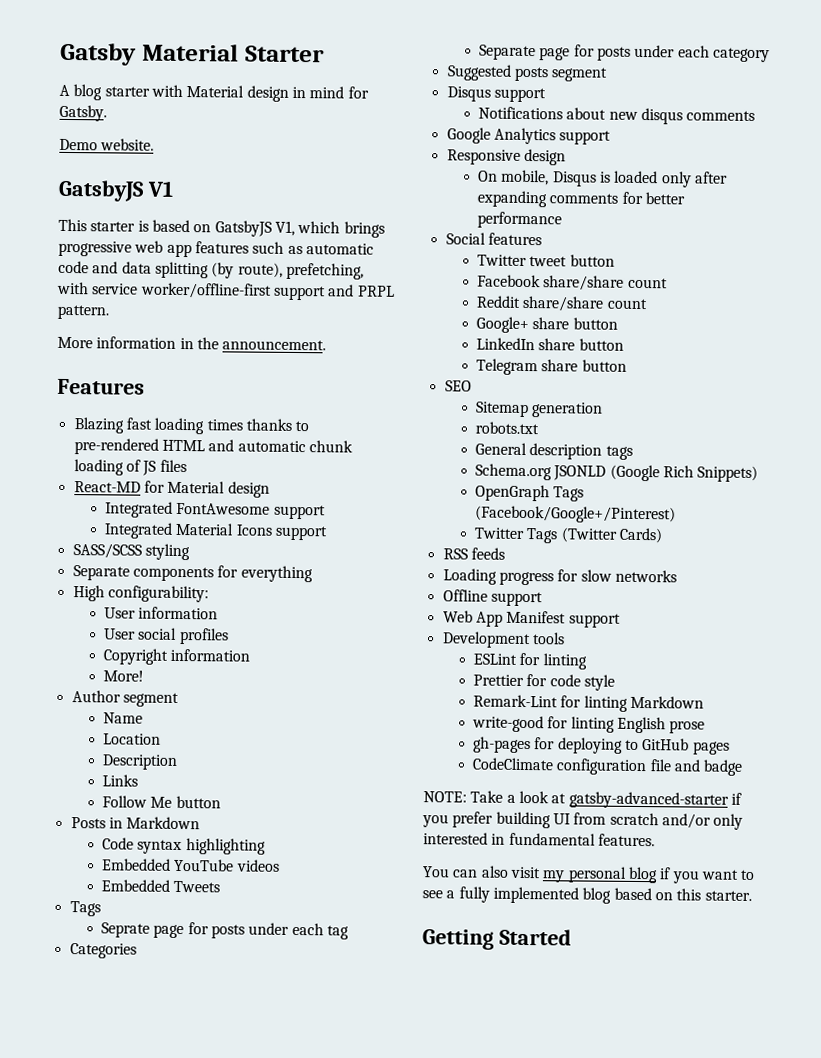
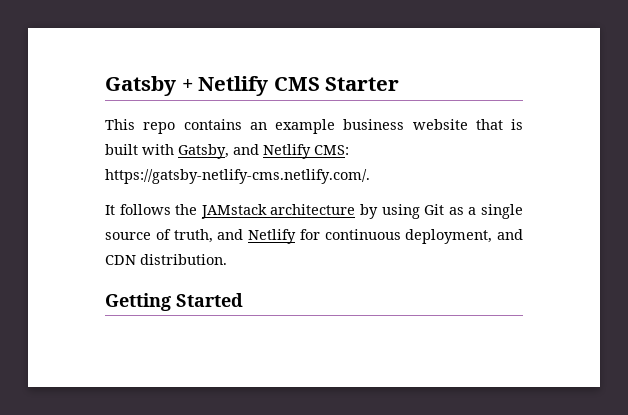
[141,43,325,63] [59,84,369,102] [59,104,107,122] [59,138,155,151] [58,179,174,202] [58,218,385,238] [58,240,374,258] [58,260,364,280] [57,281,395,301] [57,304,109,320] [57,336,327,351] [57,378,145,395] [73,417,310,435] [73,438,353,455] [73,459,187,476] [73,480,270,498] [104,501,326,520] [103,522,328,541] [72,543,190,561] [72,565,313,583] [72,585,209,603] [103,606,219,620] [103,627,229,645] [102,648,251,665] [102,670,144,682] [71,690,179,707] [102,712,143,724] [102,733,161,745] [101,754,178,770] [101,774,138,787] [101,795,221,809] [70,816,201,830] [101,837,266,855] [101,858,280,872] [100,879,221,893] [69,901,101,917] [100,922,349,940] [69,943,137,959] [478,44,770,63] [446,64,609,82] [446,86,546,103] [477,106,756,125] [446,127,612,145] [446,148,566,166] [477,169,728,188] [476,190,685,208] [476,211,562,229] [445,232,542,246] [476,254,615,267] [476,274,668,291] [475,295,648,312] [475,316,618,334] [475,337,624,351] [475,358,627,376] [444,380,472,392] [474,401,604,418] [474,421,539,435] [474,442,633,460] [474,463,759,483] [474,484,585,502] [474,505,676,524] [473,527,663,544] [442,547,505,560] [442,568,677,586] [442,589,543,607] [442,610,621,628] [441,631,565,649] [472,652,587,670] [472,674,615,691] [472,694,704,712] [471,715,706,734] [472,736,730,755] [471,757,743,776] [423,790,742,809] [422,811,744,830] [423,832,655,847] [422,865,756,884] [422,886,752,904] Material Starter // A blog starter with Material design in mind for Gatsby. // Demo website. // GatsbyJS V1 // This starter is based on GatsbyJS V1, which brings progressive web app features such as automatic code and data splitting (by route), prefetching, with service worker/offline-first support and PRPL pattern. // More information in the announcement. // Features // Blazing fast loading times thanks to pre-rendered HTML and automatic chunk loading of JS files // React-MD for Material design // Integrated FontAwesome support // Integrated Material Icons support // SASS/SCSS styling // Separate components for everything // High configurability: // User information // User social profiles // Copyright information // More! // Author segment // Name // Location // Description // Links // Follow Me button // Posts in Markdown // Code syntax highlighting // Embedded YouTube videos // Embedded Tweets // Tags // Seprate page for posts under each tag // Categories // Separate page for posts under each category // Suggested posts segment // Disqus support // Notifications about new disqus comments // Google Analytics support // Responsive design // On mobile, Disqus is loaded only after expanding comments for better performance // Social features // Twitter tweet button // Facebook share/share count // Reddit share/share count // Google+ share button // LinkedIn share button // Telegram share button // SEO // Sitemap generation // robots.txt // General description tags // Schema.org JSONLD (Google Rich Snippets) // OpenGraph Tags (Facebook/Google+/Pinterest) // Twitter Tags (Twitter Cards) // RSS feeds // Loading progress for slow networks // Offline support // Web App Manifest support // Development tools // ESLint for linting // Prettier for code style // Remark-Lint for linting Markdown // write-good for linting English prose // gh-pages for deploying to GitHub pages // CodeClimate configuration file and badge // NOTE: Take a look at gatsby-advanced-starter if you prefer building UI from scratch and/or only interested in fundamental features. // You can also visit my personal blog if you want to see a fully implemented blog based on this starter. -> [181,76,400,96] [105,119,523,134] [105,144,349,159] [105,169,370,184] [105,204,524,219] [105,229,523,244] [105,254,227,265] + Netlify CMS Starter // This repo contains an example business website that is built with Gatsby, and Netlify CMS: https://gatsby-netlify-cms.netlify.com/. // It follows the JAMstack architecture by using Git as a single source of truth, and Netlify for continuous deployment, and CDN distribution.

